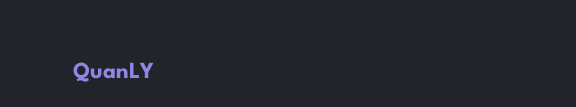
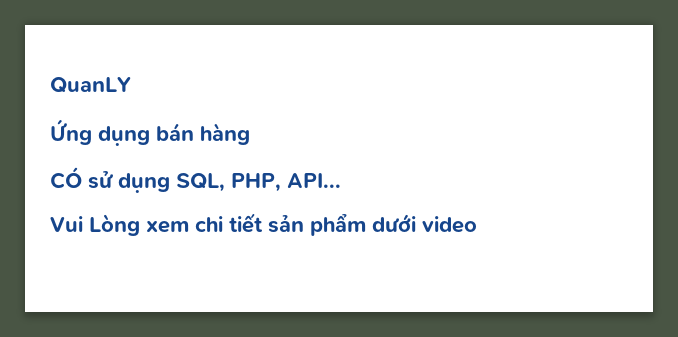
(154, 72) none -> [50,119,250,146] [50,166,341,193] [50,213,477,236] // Ứng dụng bán hàng // CÓ sử dụng SQL, PHP, API... // Vui Lòng xem chi tiết sản phẩm dưới video

